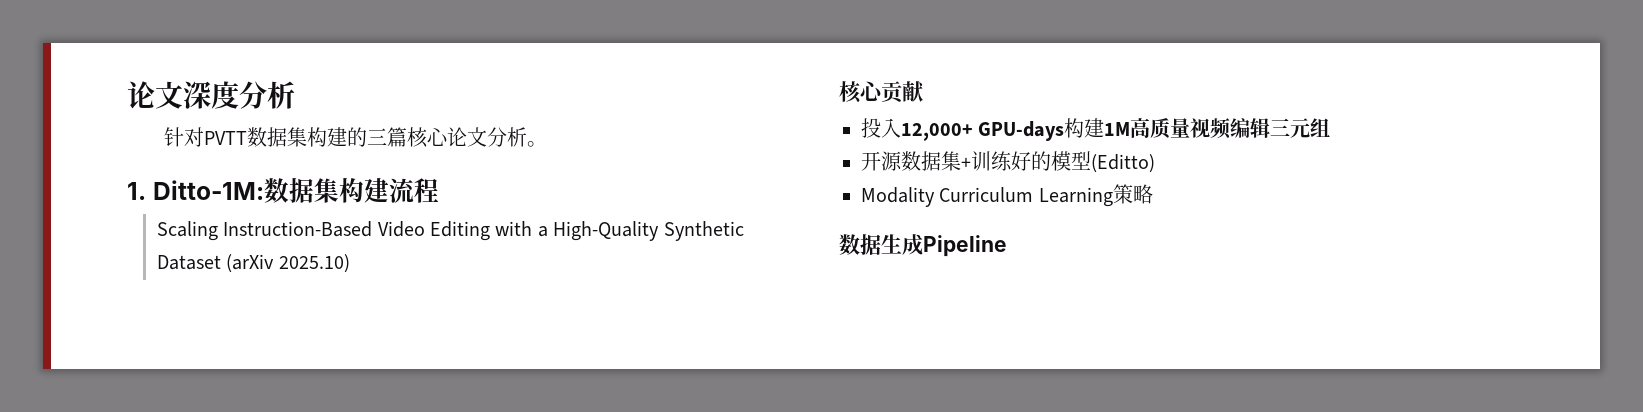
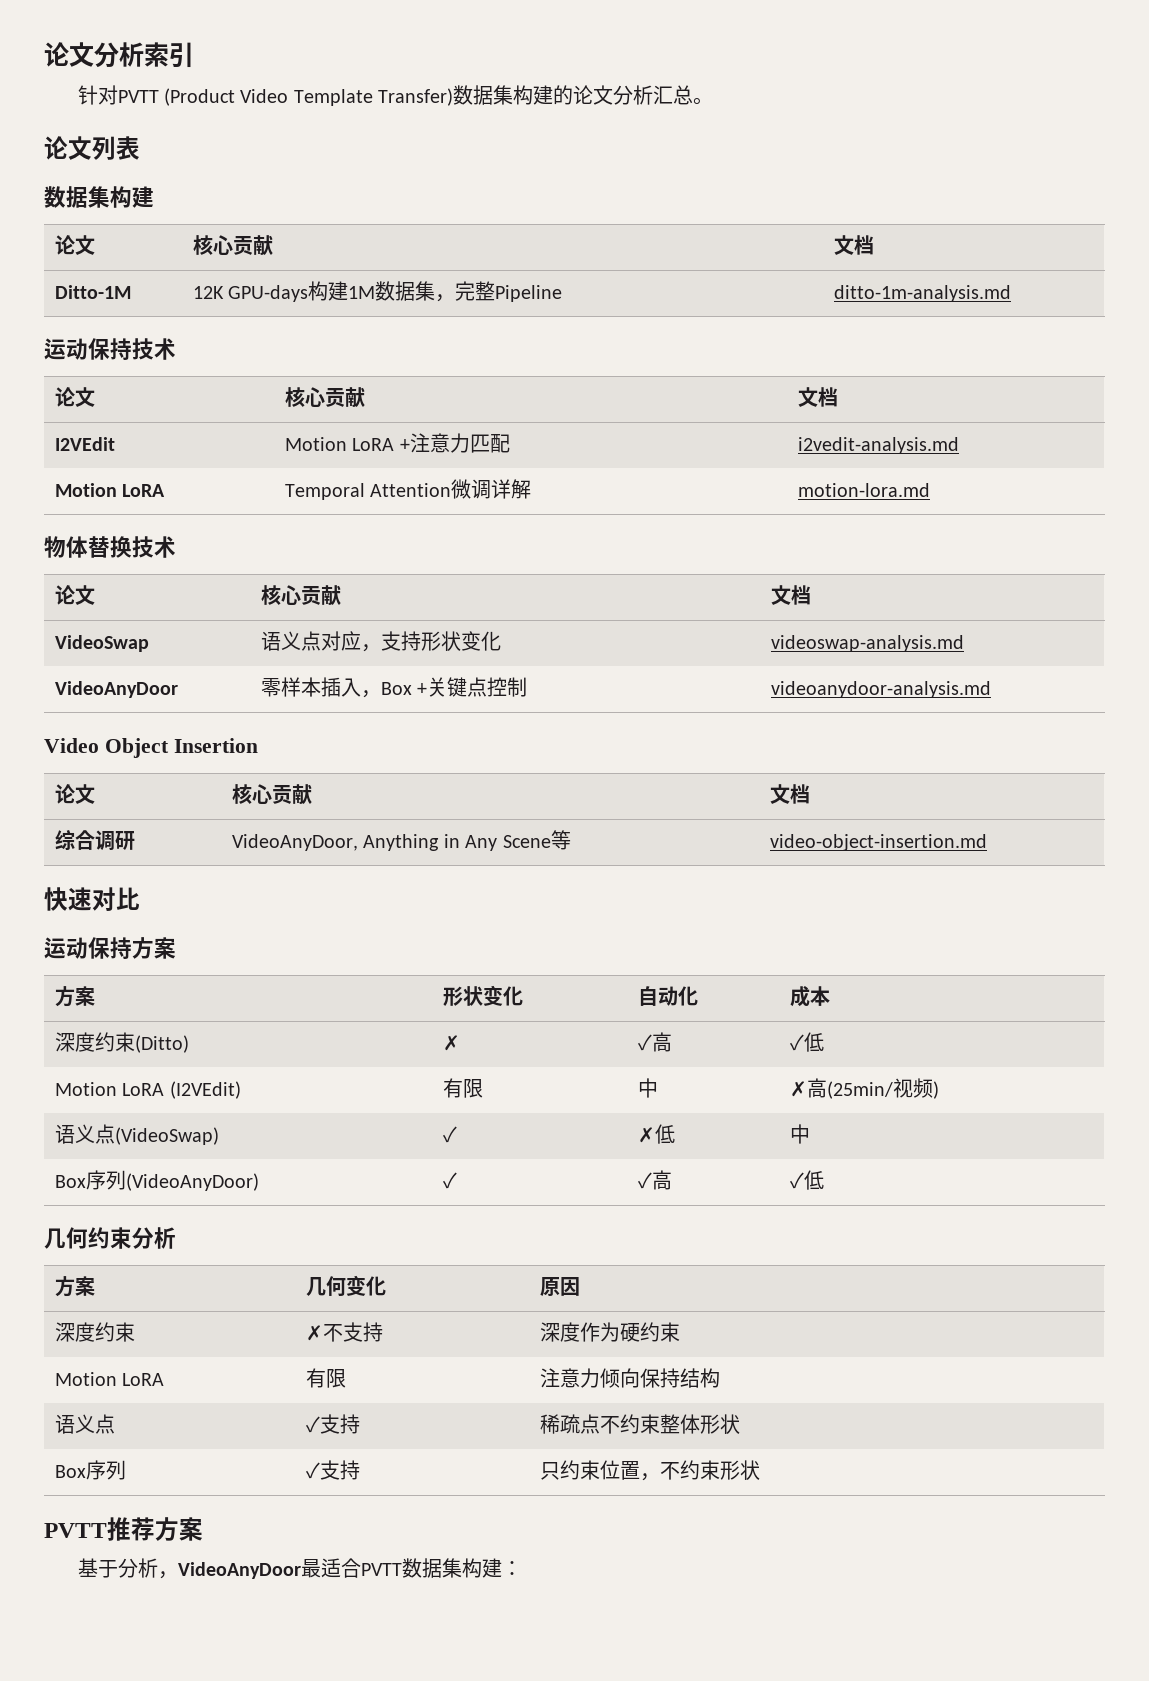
[127,81,295,109] 论文深度分析 -> [44,42,194,68] 论文分析索引
[247,127,548,148] [127,177,439,203] [156,221,744,241] [156,254,350,273] [839,81,925,104] [861,118,1331,141] [861,151,1155,173] [861,184,1153,207] [839,234,1007,257] 数据集构建的三篇核心论文分析。 // 1. Ditto-1M:数据集构建流程 // Scaling Instruction-Based Video Editing with a High-Quality Synthetic Dataset (arXiv 2025.10) // 核心贡献 // 投入12,000+ GPU-days构建1M高质量视频编辑三元组 // 开源数据集+训练好的模型(Editto) // Modality Curriculum Learning策略 // 数据生成Pipeline -> [163,85,714,106] [44,136,140,160] [44,186,154,208] [55,235,96,255] [193,235,274,256] [834,235,875,255] [55,285,132,299] [193,281,563,302] [834,285,1012,302] [44,338,176,360] [55,387,96,407] [285,387,366,408] [798,387,839,407] [55,437,116,451] [285,433,510,453] [798,437,960,454] [55,483,166,497] [285,479,532,500] [798,483,931,497] [44,536,176,558] [55,585,96,605] [261,585,342,606] [771,585,812,605] [55,635,150,652] [261,631,502,652] [771,635,965,652] [55,681,179,698] [261,677,528,698] [771,681,992,698] [44,738,258,758] [55,784,96,804] [232,784,313,805] [770,784,811,804] [55,830,136,851] [232,830,571,851] [770,834,988,851] [44,887,140,911] [44,937,176,959] [55,986,96,1007] [443,985,524,1007] [638,986,699,1006] [790,985,831,1007] [55,1032,190,1053] [443,1035,461,1051] [638,1032,673,1052] [790,1032,825,1052] [55,1081,241,1099] [443,1078,484,1098] [638,1078,659,1098] [790,1078,940,1099] [55,1124,220,1145] [443,1126,458,1143] [638,1124,676,1144] [790,1124,811,1144] [55,1170,260,1191] [443,1172,458,1189] [638,1170,673,1190] [790,1170,825,1190] [44,1227,176,1249] [55,1276,96,1297] [306,1275,387,1297] [540,1277,581,1296] [55,1322,136,1342] [306,1322,384,1342] [540,1322,681,1342] [55,1372,165,1386] [306,1368,347,1388] [540,1368,721,1388] [55,1414,116,1434] [306,1414,361,1434] [540,1414,741,1434] [55,1460,127,1480] [306,1460,361,1480] [540,1460,761,1481] [44,1517,203,1541] [77,1558,522,1579] (Product Video Template Transfer)数据集构建的论文分析汇总。 // 论文列表 // 数据集构建 // 论文 | 核心贡献 | 文档 // Ditto-1M | 12K GPU-days构建1M数据集，完整Pipeline | ditto-1m-analysis.md // 运动保持技术 // 论文 | 核心贡献 | 文档 // I2VEdit | Motion LoRA +注意力匹配 | i2vedit-analysis.md // Motion LoRA | Temporal Attention微调详解 | motion-lora.md // 物体替换技术 // 论文 | 核心贡献 | 文档 // VideoSwap | 语义点对应，支持形状变化 | videoswap-analysis.md // VideoAnyDoor | 零样本插入，Box +关键点控制 | videoanydoor-analysis.md // Video Object Insertion // 论文 | 核心贡献 | 文档 // 综合调研 | VideoAnyDoor, Anything in Any Scene等 | video-object-insertion.md // 快速对比 // 运动保持方案 // 方案 | 形状变化 | 自动化 | 成本 // 深度约束(Ditto) | ✗ | ✓高 | ✓低 // Motion LoRA (I2VEdit) | 有限 | 中 | ✗高(25min/视频) // 语义点(VideoSwap) | ✓ | ✗低 | 中 // Box序列(VideoAnyDoor) | ✓ | ✓高 | ✓低 // 几何约束分析 // 方案 | 几何变化 | 原因 // 深度约束 | ✗不支持 | 深度作为硬约束 // Motion LoRA | 有限 | 注意力倾向保持结构 // 语义点 | ✓支持 | 稀疏点不约束整体形状 // Box序列 | ✓支持 | 只约束位置，不约束形状 // PVTT推荐方案 // 基于分析，VideoAnyDoor最适合PVTT数据集构建：

